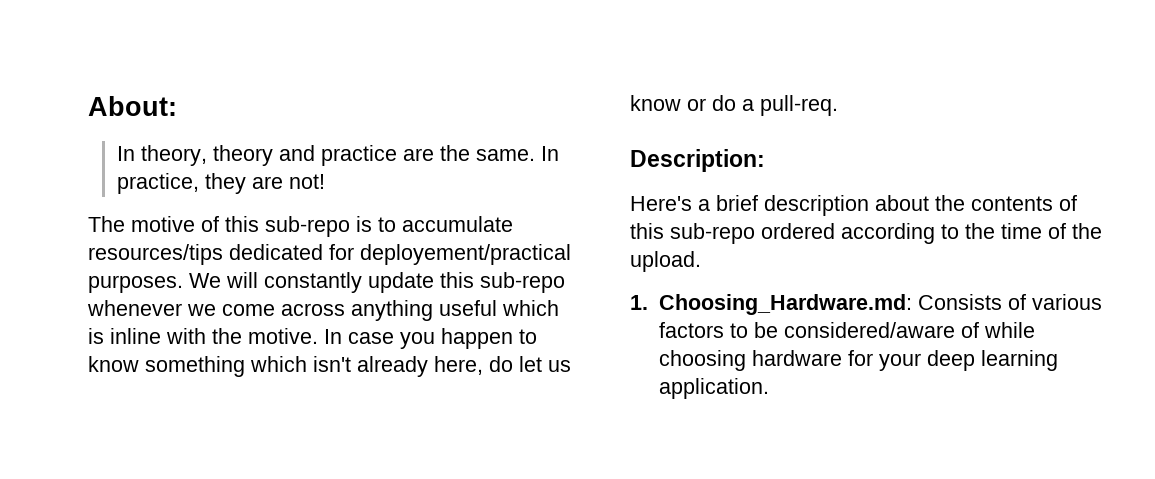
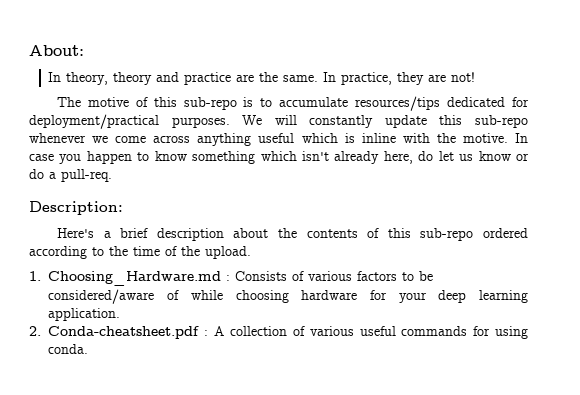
[360,244,571,265] deployement/practical -> [29,114,159,129] deployment/practical
[659,294,913,315] Choosing_Hardware.md: -> [48,271,231,286] Choosing_Hardware.md :
(770, 388) none -> [29,326,528,339] [48,344,89,354] // 2. Conda-cheatsheet.pdf : A collection of various useful commands for using conda.

